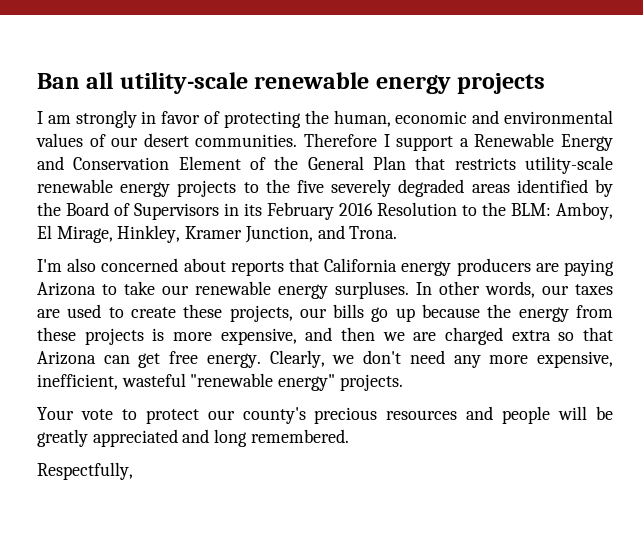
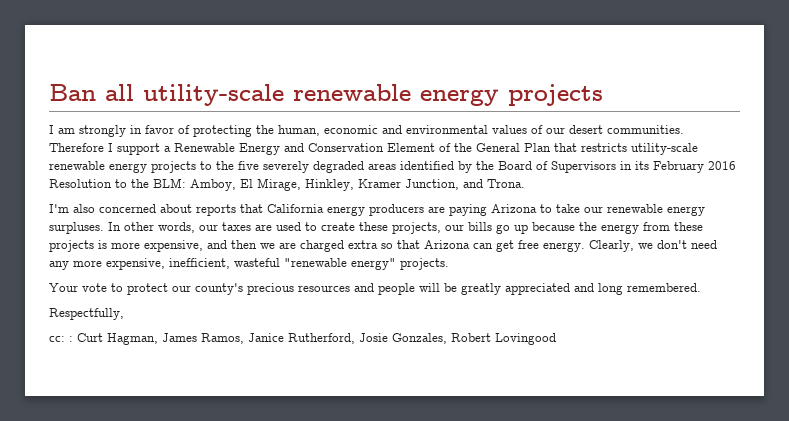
(133, 471) none -> [49,333,556,345] // cc: : Curt Hagman, James Ramos, Janice Rutherford, Josie Gonzales, Robert Lovingood

